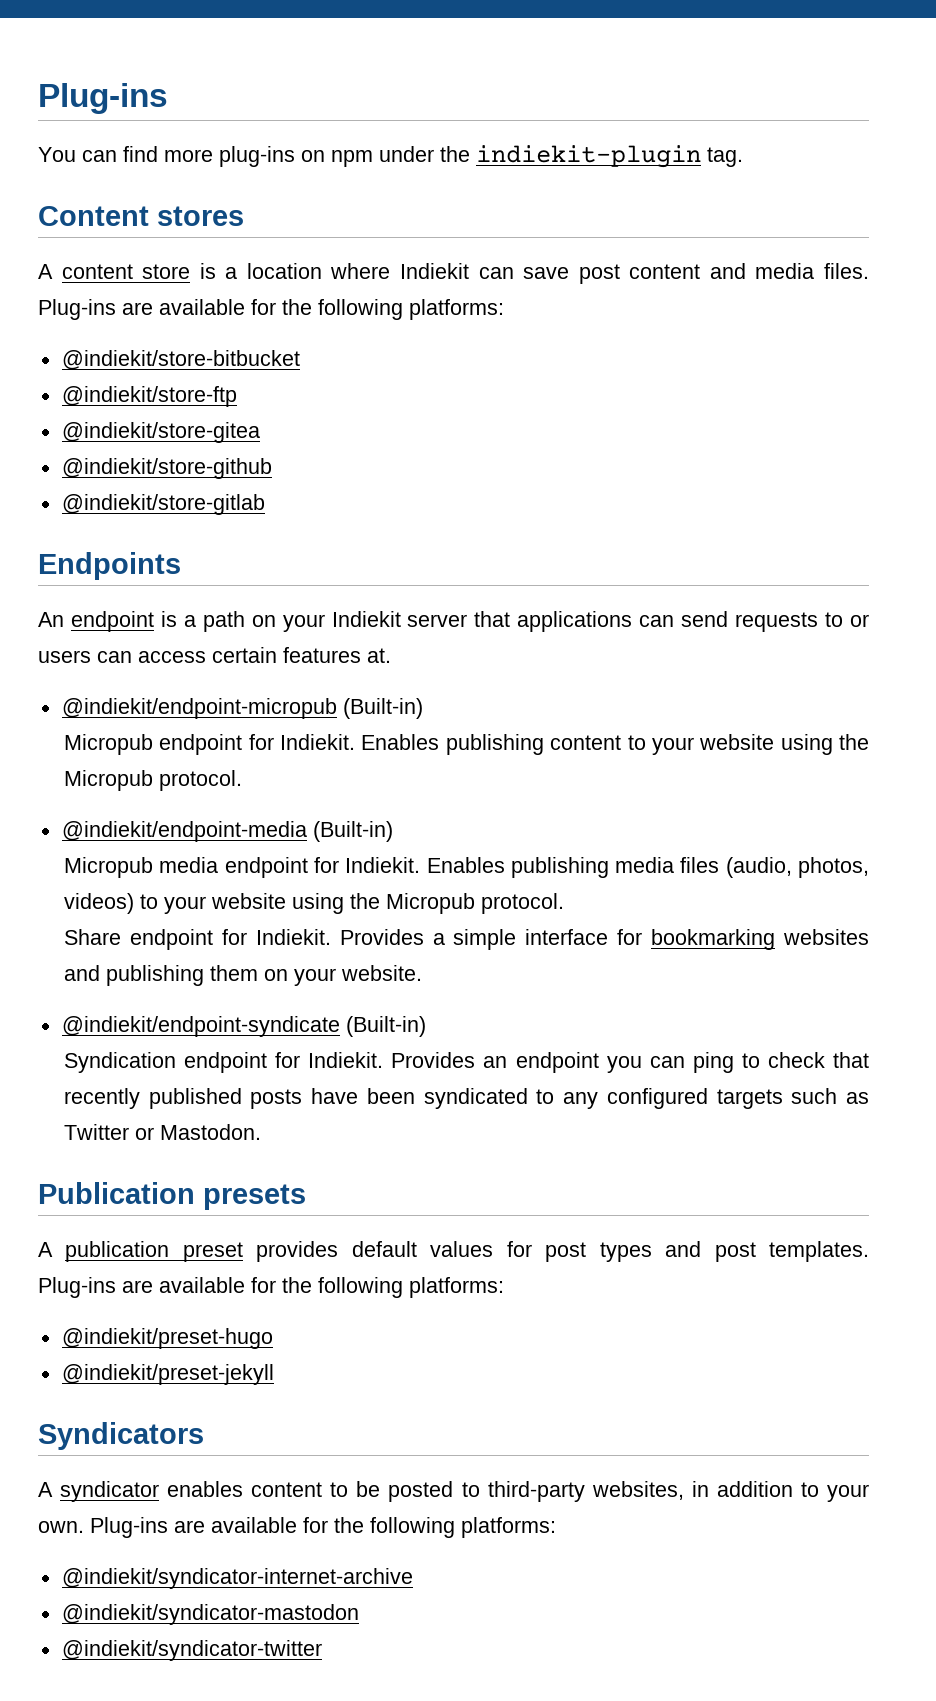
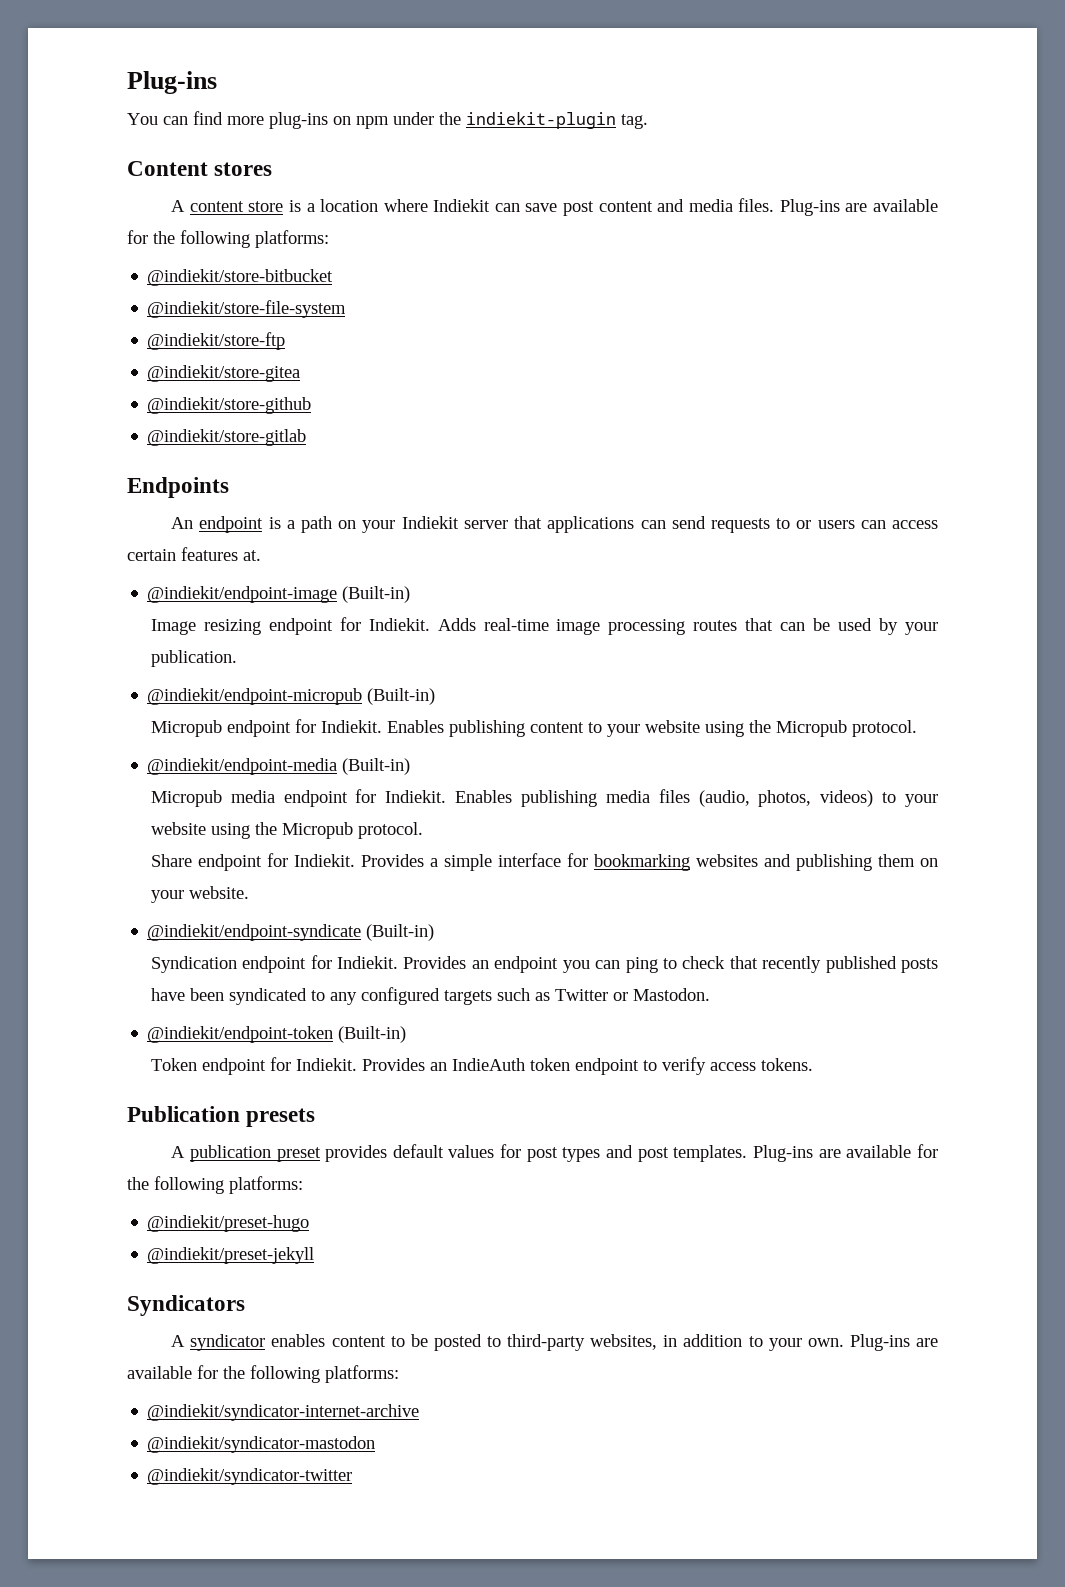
(300, 360) none -> [147,300,347,318] // @indiekit/store-file-system
(391, 655) none -> [147,586,411,603] [150,617,939,635] [150,650,237,667] // @indiekit/endpoint-image (Built-in) // Image resizing endpoint for Indiekit. Adds real-time image processing routes that can be used by your publication.
(261, 1132) none -> [147,1026,407,1043] [150,1057,813,1075] // @indiekit/endpoint-token (Built-in) // Token endpoint for Indiekit. Provides an IndieAuth token endpoint to verify access tokens.

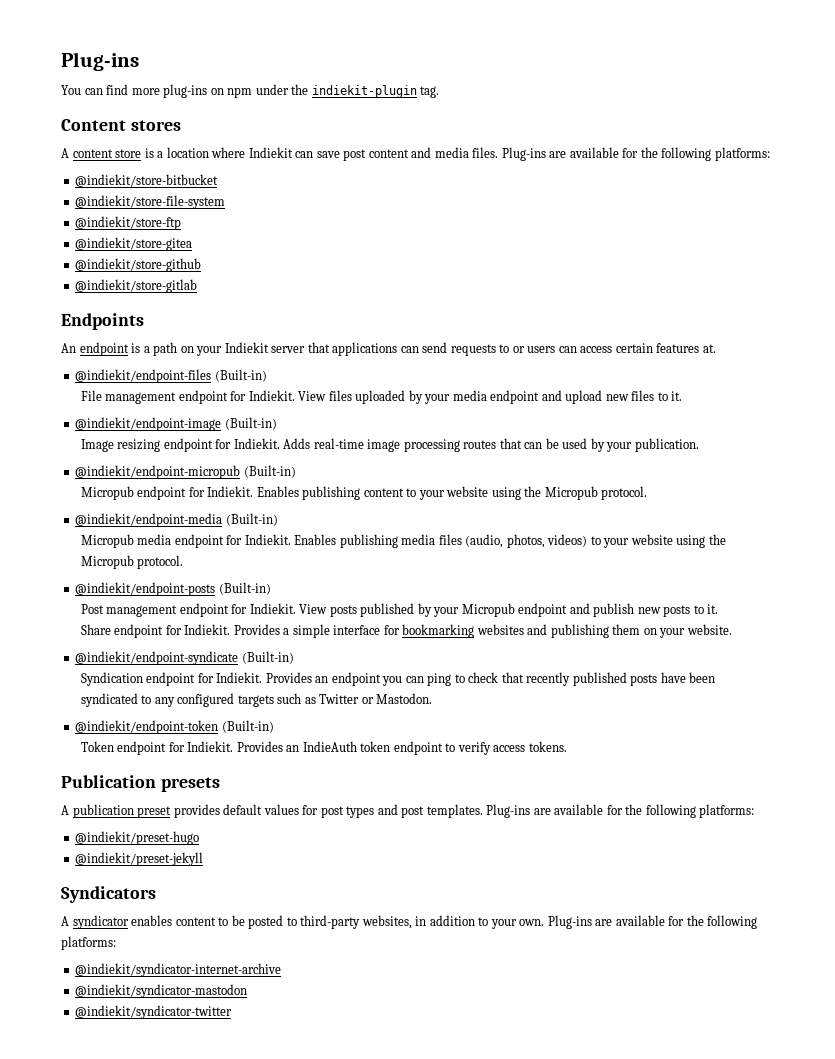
(261, 555) none -> [75,369,267,383] [80,390,683,404] // @indiekit/endpoint-files (Built-in) // File management endpoint for Indiekit. View files uploaded by your media endpoint and upload new files to it.
(423, 830) none -> [75,582,271,596] [80,603,719,617] // @indiekit/endpoint-posts (Built-in) // Post management endpoint for Indiekit. View posts published by your Micropub endpoint and publish new posts to it.

